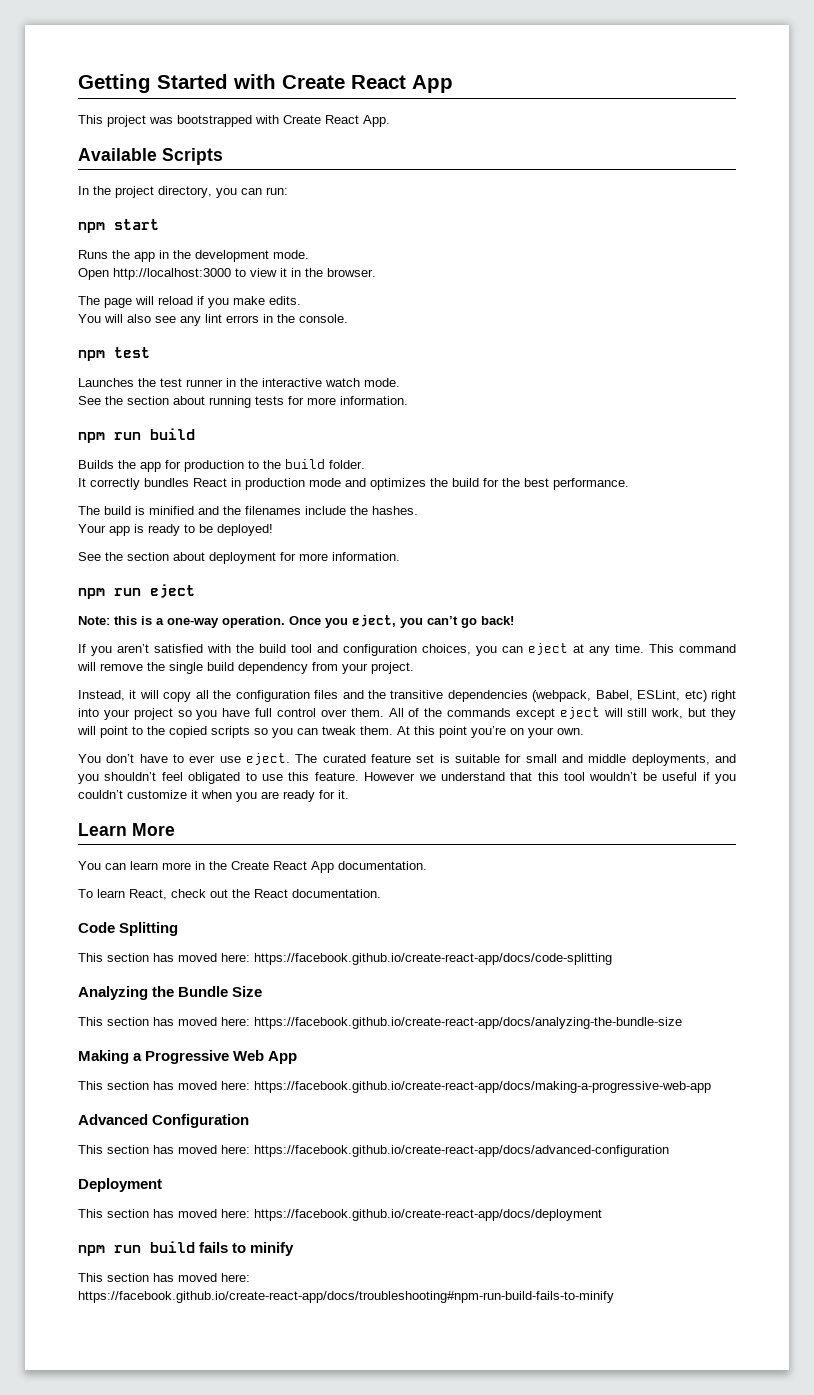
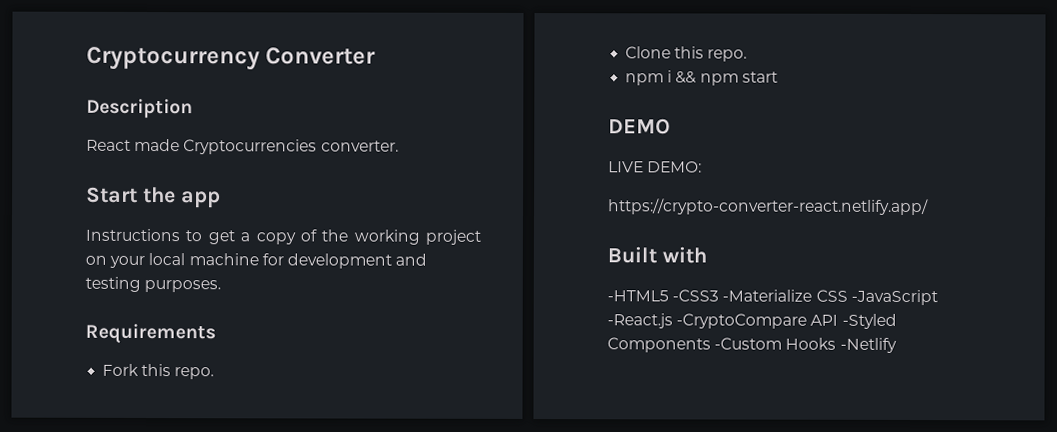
[78,74,453,93] [78,115,390,127] [78,148,223,165] [78,186,288,198] [78,219,159,233] [78,250,309,262] [78,268,376,280] [78,296,301,308] [78,314,348,326] [78,347,150,361] [78,378,400,387] [78,396,408,408] [78,428,195,443] [78,459,365,472] [78,478,629,490] [78,506,418,515] [78,524,273,536] [78,552,400,564] [78,584,195,599] [78,614,514,628] [78,643,736,656] [77,662,414,674] [78,690,736,702] [78,707,737,720] [77,726,584,738] [78,753,736,766] [78,772,737,784] [78,790,349,802] [78,823,175,836] [78,861,427,873] [78,889,381,900] [78,922,179,936] [78,953,612,965] [78,986,263,1000] [78,1017,682,1029] [78,1050,298,1064] [78,1081,711,1093] [78,1114,250,1128] [78,1145,669,1157] [78,1178,162,1192] [78,1209,602,1221] [78,1241,295,1256] [78,1273,250,1282] [78,1291,614,1303] Getting Started with Create React App // This project was bootstrapped with Create React App. // Available Scripts // In the project directory, you can run: // npm start // Runs the app in the development mode. // Open http://localhost:3000 to view it in the browser. // The page will reload if you make edits. // You will also see any lint errors in the console. // npm test // Launches the test runner in the interactive watch mode. // See the section about running tests for more information. // npm run build // Builds the app for production to the build folder. // It correctly bundles React in production mode and optimizes the build for the best performance. // The build is minified and the filenames include the hashes. // Your app is ready to be deployed! // See the section about deployment for more information. // npm run eject // Note: this is a one-way operation. Once you eject, you can’t go back! // If you aren’t satisfied with the build tool and configuration choices, you can eject at any time. This command will remove the single build dependency from your project. // Instead, it will copy all the configuration files and the transitive dependencies (webpack, Babel, ESLint, etc) right into your project so you have full control over them. All of the commands except eject will still work, but they will point to the copied scripts so you can tweak them. At this point you’re on your own. // You don’t have to ever use eject. The curated feature set is suitable for small and middle deployments, and you shouldn’t feel obligated to use this feature. However we understand that this tool wouldn’t be useful if you couldn’t customize it when you are ready for it. // Learn More // You can learn more in the Create React App documentation. // To learn React, check out the React documentation. // Code Splitting // This section has moved here: https://facebook.github.io/create-react-app/docs/code-splitting // Analyzing the Bundle Size // This section has moved here: https://facebook.github.io/create-react-app/docs/analyzing-the-bundle-size // Making a Progressive Web App // This section has moved here: https://facebook.github.io/create-react-app/docs/making-a-progressive-web-app // Advanced Configuration // This section has moved here: https://facebook.github.io/create-react-app/docs/advanced-configuration // Deployment // This section has moved here: https://facebook.github.io/create-react-app/docs/deployment // npm run build fails to minify // This section has moved here: https://facebook.github.io/create-react-app/docs/troubleshooting#npm-run-build-fails-to-minify -> [86,46,377,71] [86,98,193,119] [86,138,399,155] [86,186,221,209] [85,228,481,245] [85,253,428,269] [85,276,222,293] [85,323,216,344] [102,363,215,380] [625,46,748,62] [625,70,778,86] [608,118,671,135] [608,161,703,173] [608,198,929,216] [607,246,707,264] [607,289,938,306] [607,313,897,329] [607,337,897,353] Cryptocurrency Converter // Description // React made Cryptocurrencies converter. // Start the app // Instructions to get a copy of the working project on your local machine for development and testing purposes. // Requirements // Fork this repo. // Clone this repo. // npm i && npm start // DEMO // LIVE DEMO: // https://crypto-converter-react.netlify.app/ // Built with // -HTML5 -CSS3 -Materialize CSS -JavaScript -React.js -CryptoCompare API -Styled Components -Custom Hooks -Netlify

